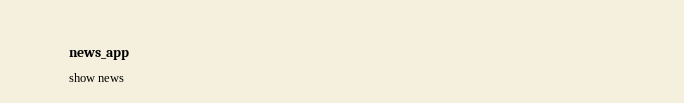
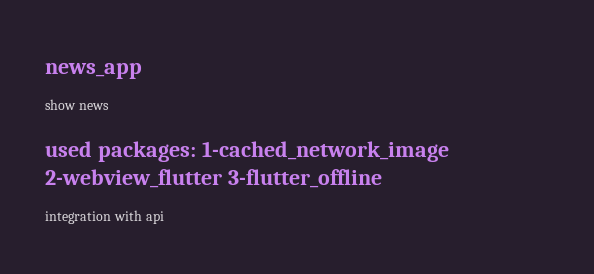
(125, 79) none -> [45,141,449,162] [45,169,382,188] [45,210,164,224] // used packages: 1-cached_network_image 2-webview_flutter 3-flutter_offline // integration with api

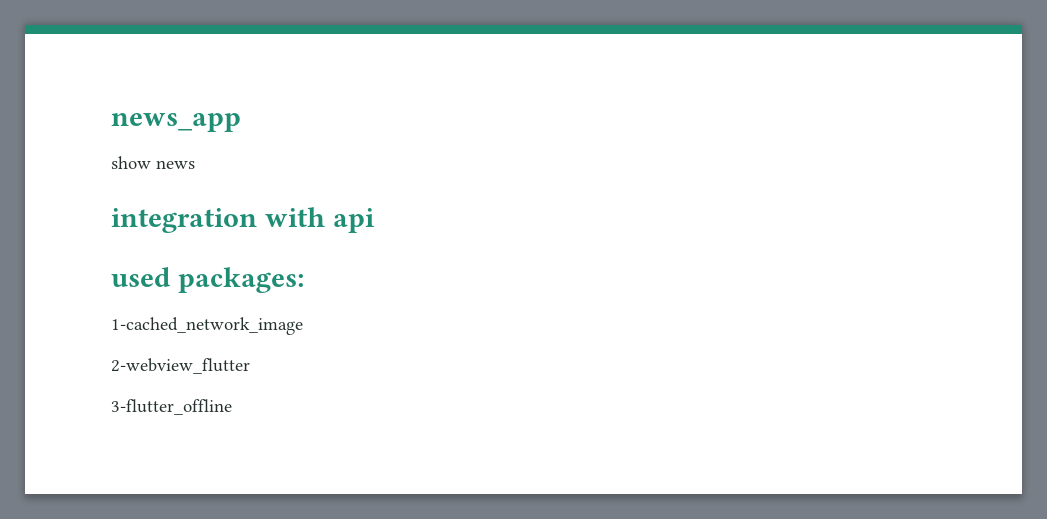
[45,141,449,162] [45,169,382,188] [45,210,164,224] used packages: 1-cached_network_image 2-webview_flutter 3-flutter_offline // integration with api -> [111,207,374,233] [111,267,304,293] [111,317,303,335] [111,358,250,374] [111,399,232,415] integration with api // used packages: // 1-cached_network_image // 2-webview_flutter // 3-flutter_offline

